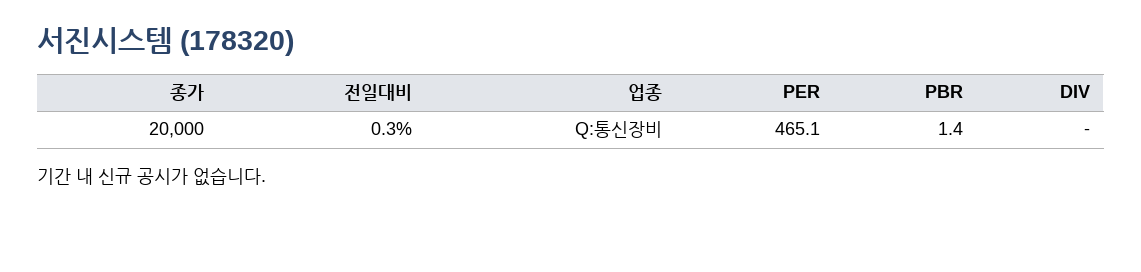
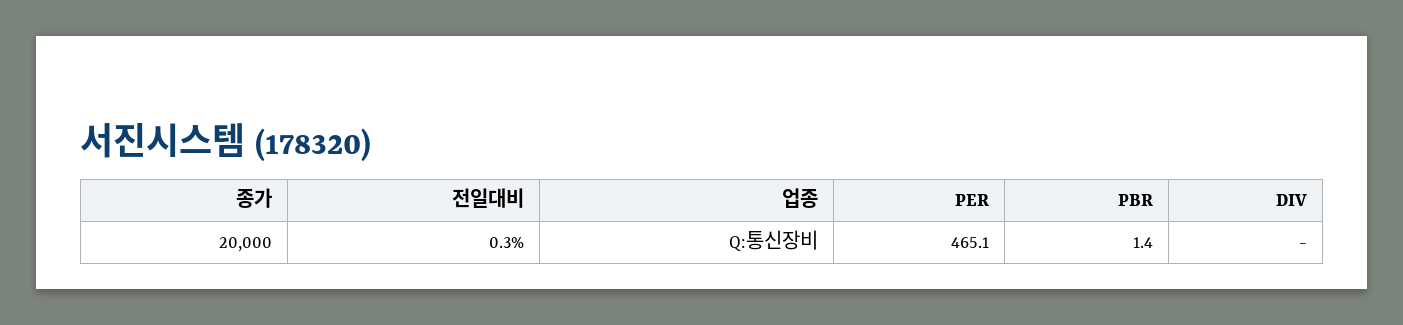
[37,167,266,186] // 기간 내 신규 공시가 없습니다. -> (1308, 245) none

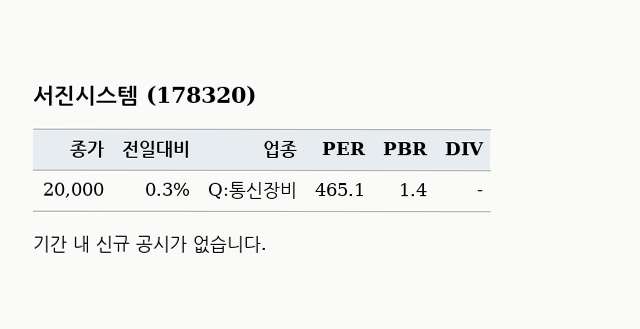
(1308, 245) none -> [32,234,267,254] // 기간 내 신규 공시가 없습니다.

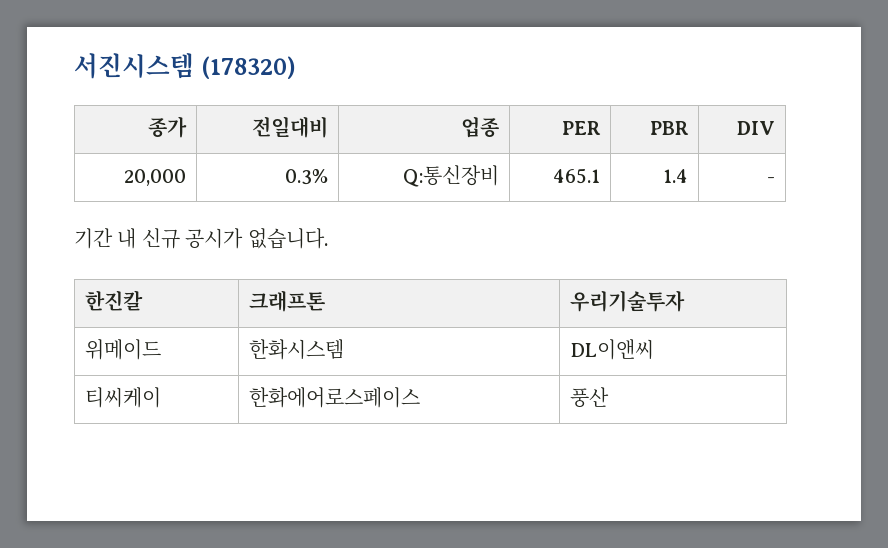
(267, 244) none -> [85,290,144,311] [249,290,326,312] [570,290,686,312] [85,339,162,360] [249,339,345,360] [570,339,655,360] [85,387,162,408] [249,387,421,408] [570,387,610,408] // 한진칼 | 크래프톤 | 우리기술투자 // 위메이드 | 한화시스템 | DL이앤씨 // 티씨케이 | 한화에어로스페이스 | 풍산

